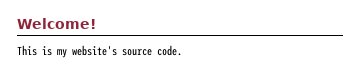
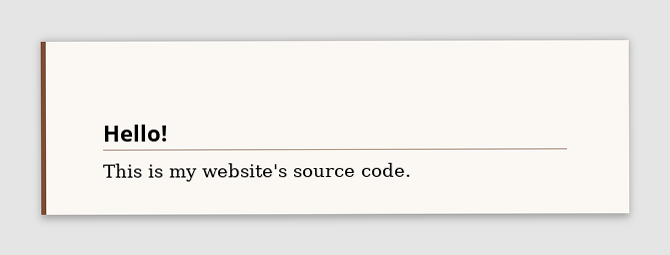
[17,18,96,29] Welcome! -> [102,124,168,142] Hello!

